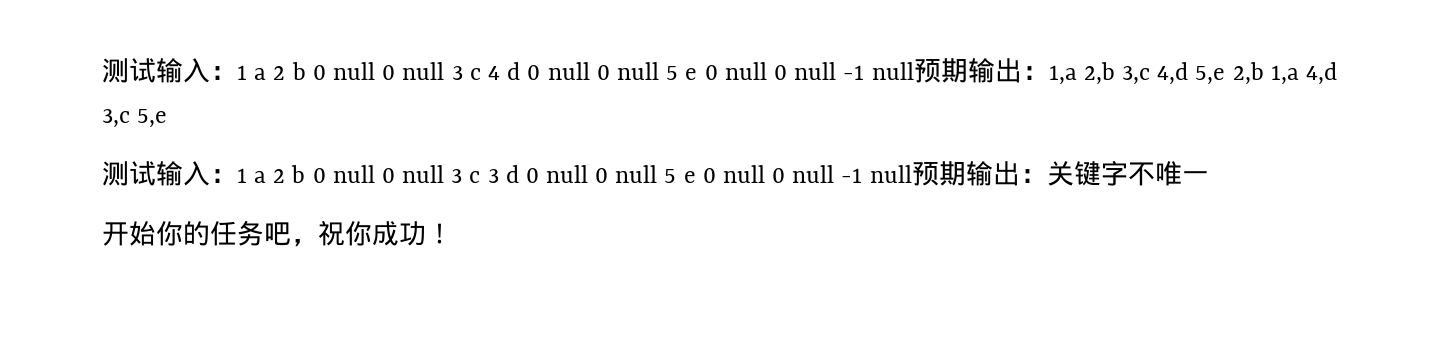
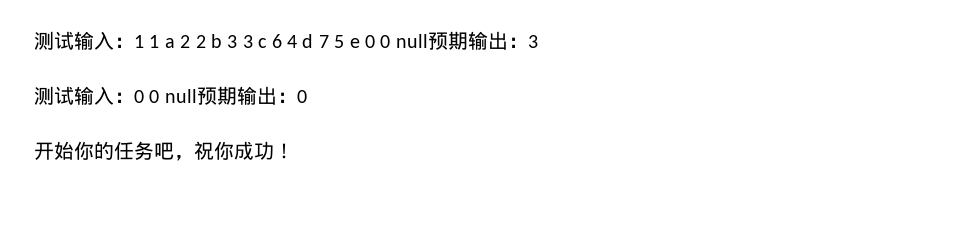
[102,58,481,83] 测试输入：1 a 2 b 0 null 0 null 3 c -> [34,31,282,50] 测试输入：1 1 a 2 2 b 3 3 c 6
[527,58,1338,85] [102,109,168,128] [102,160,1209,186] 0 null 0 null 5 e 0 null 0 null -1 null预期输出：1,a 2,b 3,c 4,d 5,e 2,b 1,a 4,d 3,c 5,e // 测试输入：1 a 2 b 0 null 0 null 3 c 3 d 0 null 0 null 5 e 0 null 0 null -1 null预期输出：关键字不唯一 -> [318,31,538,50] [34,86,307,105] 7 5 e 0 0 null预期输出：3 // 测试输入：0 0 null预期输出：0

